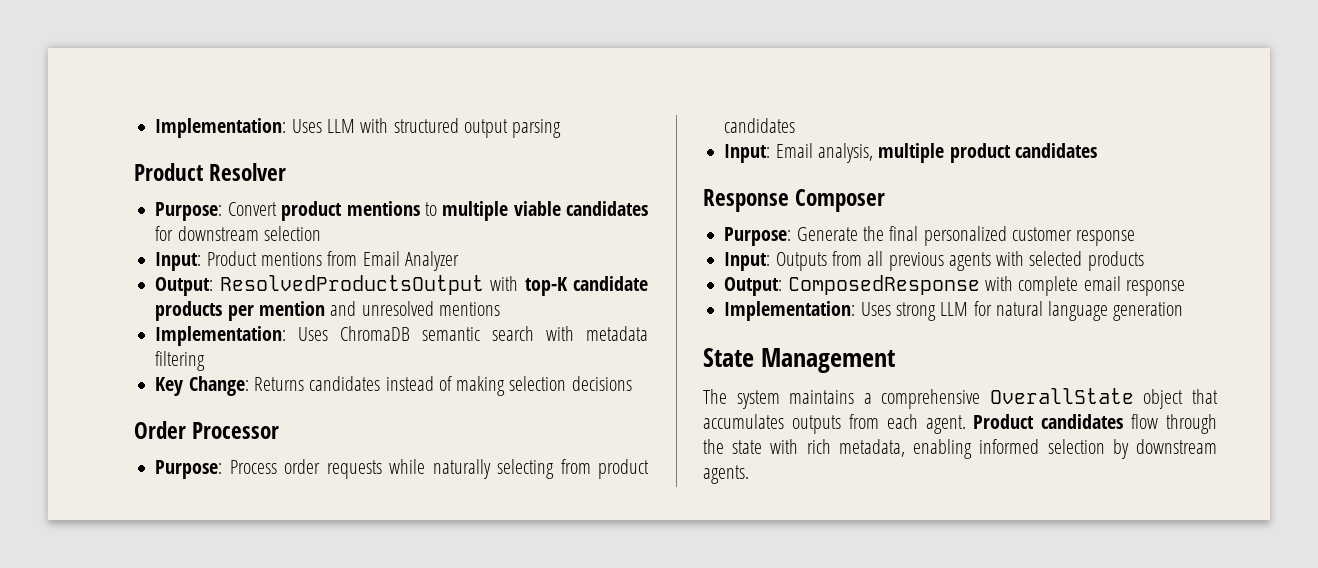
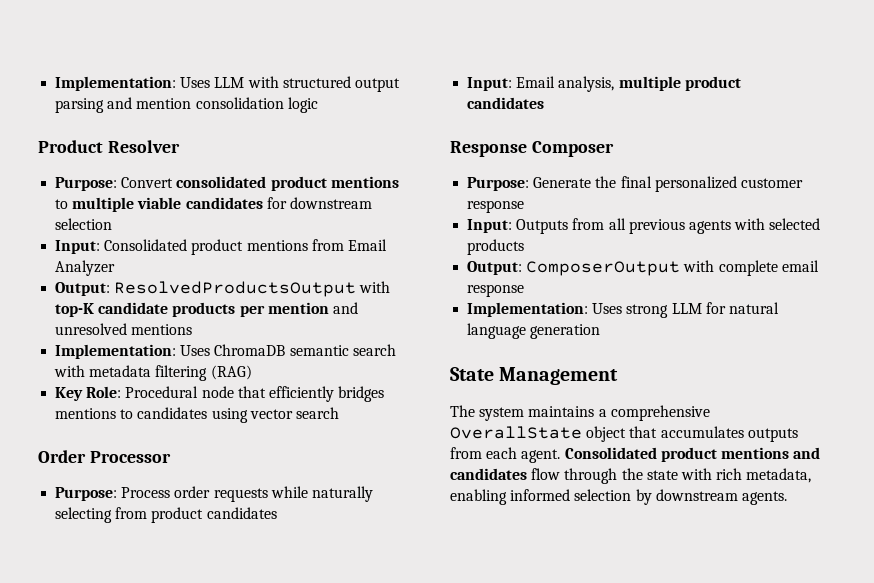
(562, 128) none -> [107,97,318,113] and mention consolidation logic
(277, 209) none -> [176,176,267,188] consolidated
[206,251,257,266] Product -> [104,239,244,255] Consolidated product
(206, 361) none -> [210,365,252,380] (RAG)
[188,376,632,396] Change: Returns candidates instead of making selection decisions -> [86,386,385,402] [55,407,339,423] Role: Procedural node that efficiently bridges mentions to candidates using vector search
[787,275,980,295] ComposedResponse -> [526,261,681,276] ComposerOutput
[973,414,1035,429] Product -> [564,447,821,462] Consolidated product mentions and

